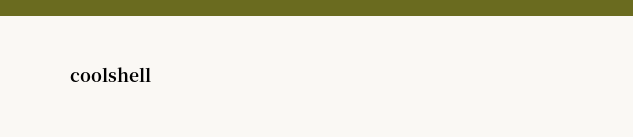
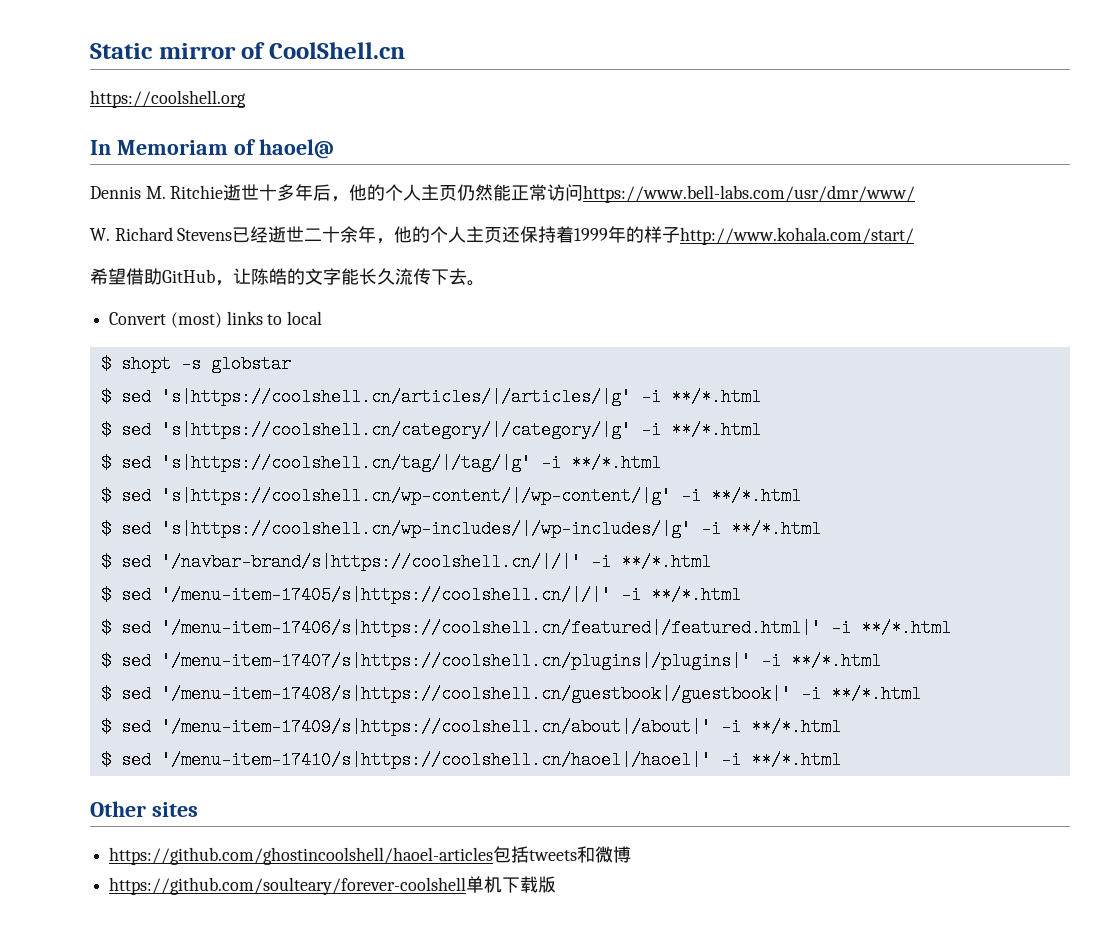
[70,67,151,82] coolshell -> [90,42,405,59] [90,90,246,108] [90,139,334,159] [90,184,916,203] [90,226,915,245] [90,268,485,286] [109,311,323,328] [100,355,291,373] [100,388,761,406] [100,421,761,439] [100,454,661,472] [100,487,801,505] [100,520,821,538] [100,553,711,571] [100,586,741,604] [100,619,951,637] [100,652,881,670] [100,685,921,703] [100,718,841,736] [100,751,841,769] [90,801,198,817] [109,846,632,865] [109,876,557,895] Static mirror of CoolShell.cn // https://coolshell.org // In Memoriam of haoel@ // Dennis M. Ritchie逝世十多年后，他的个人主页仍然能正常访问https://www.bell-labs.com/usr/dmr/www/ // W. Richard Stevens已经逝世二十余年，他的个人主页还保持着1999年的样子http://www.kohala.com/start/ // 希望借助GitHub，让陈皓的文字能长久流传下去。 // Convert (most) links to local // $ shopt -s globstar // $ sed 's|https://coolshell.cn/articles/|/articles/|g' -i **/*.html // $ sed 's|https://coolshell.cn/category/|/category/|g' -i **/*.html // $ sed 's|https://coolshell.cn/tag/|/tag/|g' -i **/*.html // $ sed 's|https://coolshell.cn/wp-content/|/wp-content/|g' -i **/*.html // $ sed 's|https://coolshell.cn/wp-includes/|/wp-includes/|g' -i **/*.html // $ sed '/navbar-brand/s|https://coolshell.cn/|/|' -i **/*.html // $ sed '/menu-item-17405/s|https://coolshell.cn/|/|' -i **/*.html // $ sed '/menu-item-17406/s|https://coolshell.cn/featured|/featured.html|' -i **/*.html // $ sed '/menu-item-17407/s|https://coolshell.cn/plugins|/plugins|' -i **/*.html // $ sed '/menu-item-17408/s|https://coolshell.cn/guestbook|/guestbook|' -i **/*.html // $ sed '/menu-item-17409/s|https://coolshell.cn/about|/about|' -i **/*.html // $ sed '/menu-item-17410/s|https://coolshell.cn/haoel|/haoel|' -i **/*.html // Other sites // https://github.com/ghostincoolshell/haoel-articles包括tweets和微博 // https://github.com/soulteary/forever-coolshell单机下载版

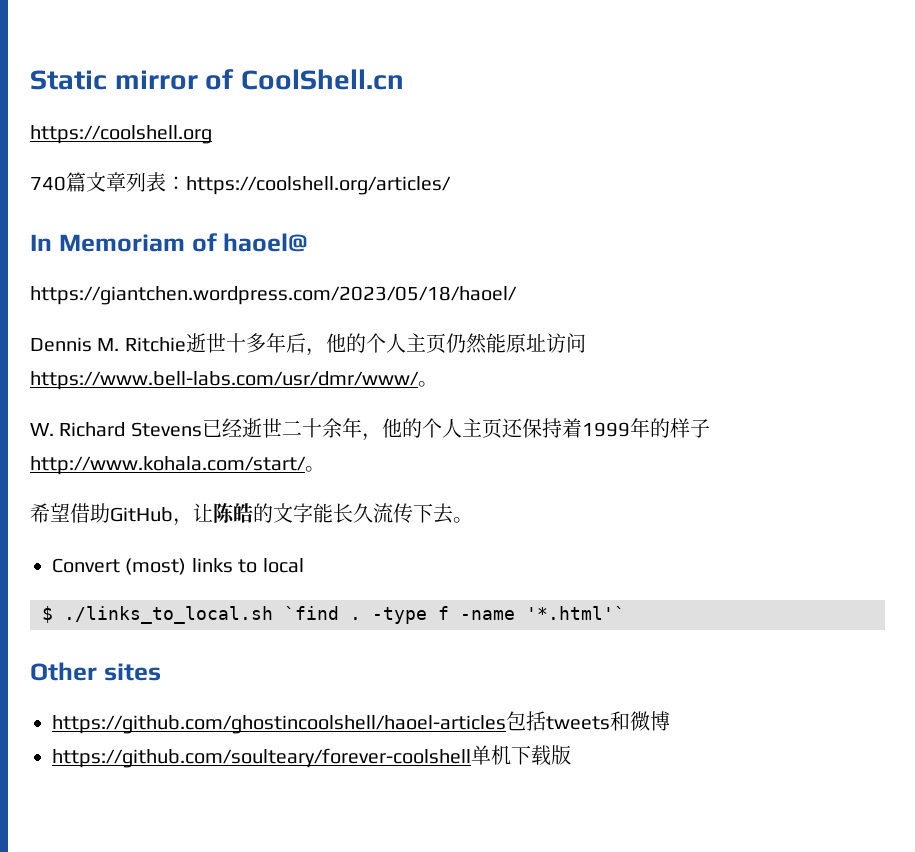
(246, 99) none -> [30,172,451,195] // 740篇文章列表：https://coolshell.org/articles/
(334, 149) none -> [30,286,517,305] // https://giantchen.wordpress.com/2023/05/18/haoel/
[511,184,548,201] 正常 -> [505,333,546,353] 原址
(916, 194) none -> [418,381,438,387] 。
(915, 236) none -> [305,466,325,472] 。
[120,355,291,373] [100,388,761,406] [100,421,761,439] [100,454,661,472] [100,487,801,505] [100,520,821,538] [100,553,711,571] [100,586,741,604] [100,619,951,637] [100,652,881,670] [100,685,921,703] [100,718,841,736] [100,751,841,769] shopt -s globstar // $ sed 's|https://coolshell.cn/articles/|/articles/|g' -i **/*.html // $ sed 's|https://coolshell.cn/category/|/category/|g' -i **/*.html // $ sed 's|https://coolshell.cn/tag/|/tag/|g' -i **/*.html // $ sed 's|https://coolshell.cn/wp-content/|/wp-content/|g' -i **/*.html // $ sed 's|https://coolshell.cn/wp-includes/|/wp-includes/|g' -i **/*.html // $ sed '/navbar-brand/s|https://coolshell.cn/|/|' -i **/*.html // $ sed '/menu-item-17405/s|https://coolshell.cn/|/|' -i **/*.html // $ sed '/menu-item-17406/s|https://coolshell.cn/featured|/featured.html|' -i **/*.html // $ sed '/menu-item-17407/s|https://coolshell.cn/plugins|/plugins|' -i **/*.html // $ sed '/menu-item-17408/s|https://coolshell.cn/guestbook|/guestbook|' -i **/*.html // $ sed '/menu-item-17409/s|https://coolshell.cn/about|/about|' -i **/*.html // $ sed '/menu-item-17410/s|https://coolshell.cn/haoel|/haoel|' -i **/*.html -> [64,606,625,624] ./links_to_local.sh `find . -type f -name '*.html'`

